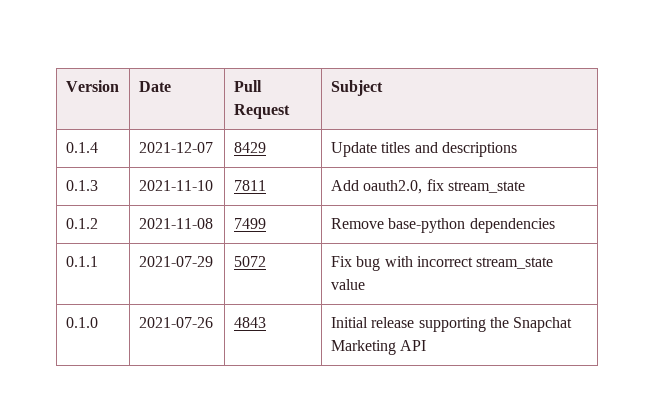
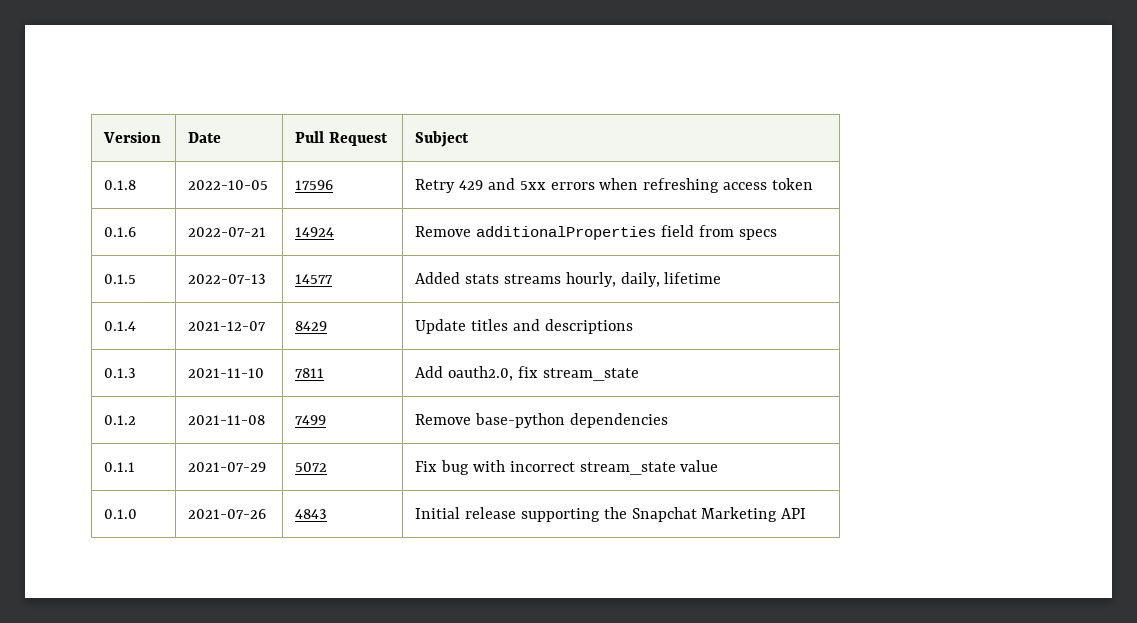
(383, 88) none -> [104,180,137,190] [188,180,269,190] [295,180,334,190] [415,178,813,193] [104,227,137,237] [188,227,267,237] [295,227,335,237] [415,225,777,240] [104,274,137,284] [188,274,267,284] [295,274,334,284] [415,272,722,287] // 0.1.8 | 2022-10-05 | 17596 | Retry 429 and 5xx errors when refreshing access token // 0.1.6 | 2022-07-21 | 14924 | Remove additionalProperties field from specs // 0.1.5 | 2022-07-13 | 14577 | Added stats streams hourly, daily, lifetime

